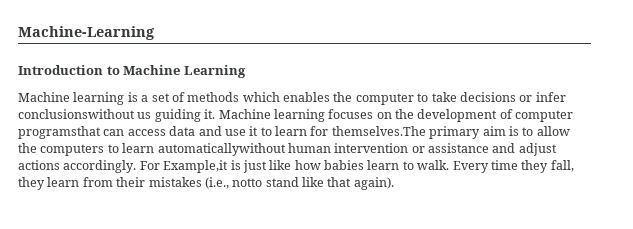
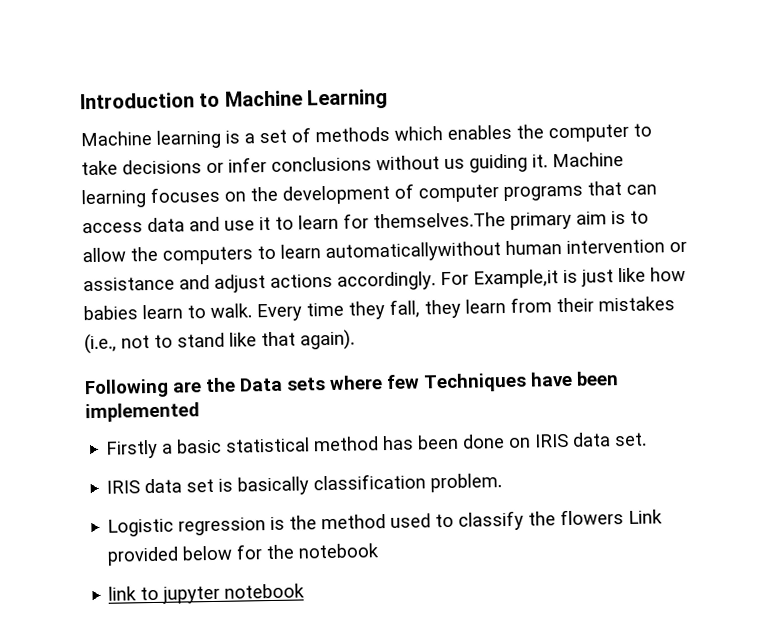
[18,26,155,40] Machine-Learning // -> (80, 101) none
[18,109,135,119] conclusionswithout -> [271,155,440,172] conclusions without
[18,126,101,139] programsthat -> [503,181,622,202] programs that
[232,178,263,187] notto -> [121,334,173,349] not to
(394, 183) none -> [84,371,619,399] [85,402,200,423] [105,432,648,459] [106,473,503,496] [107,509,664,537] [107,543,380,566] [108,583,306,604] // Following are the Data sets where few Techniques have been implemented // Firstly a basic statistical method has been done on IRIS data set. // IRIS data set is basically classification problem. // Logistic regression is the method used to classify the flowers Link provided below for the notebook // link to jupyter notebook

